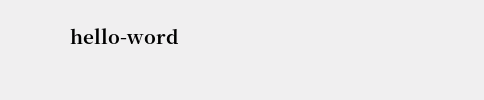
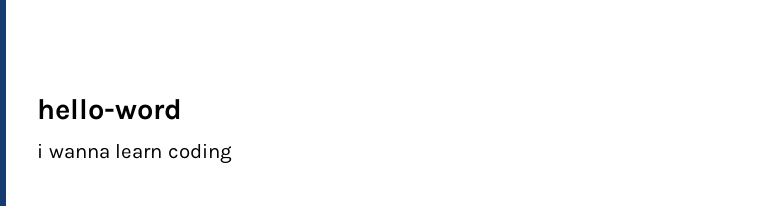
(179, 36) none -> [37,143,232,164] // i wanna learn coding

